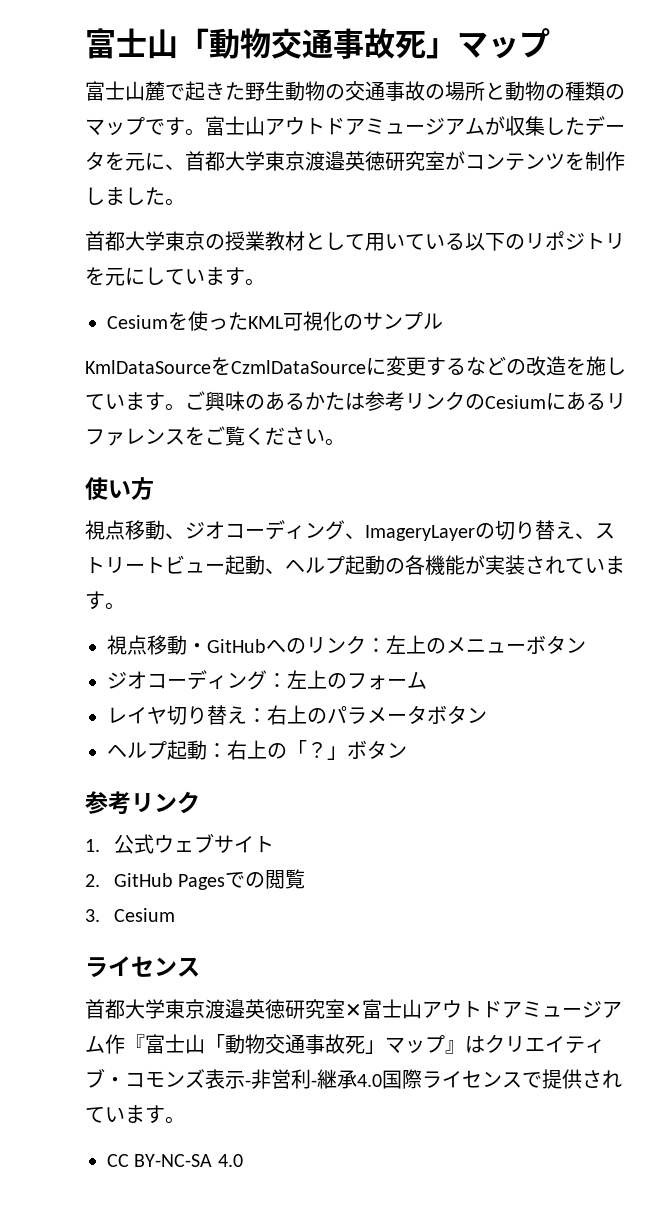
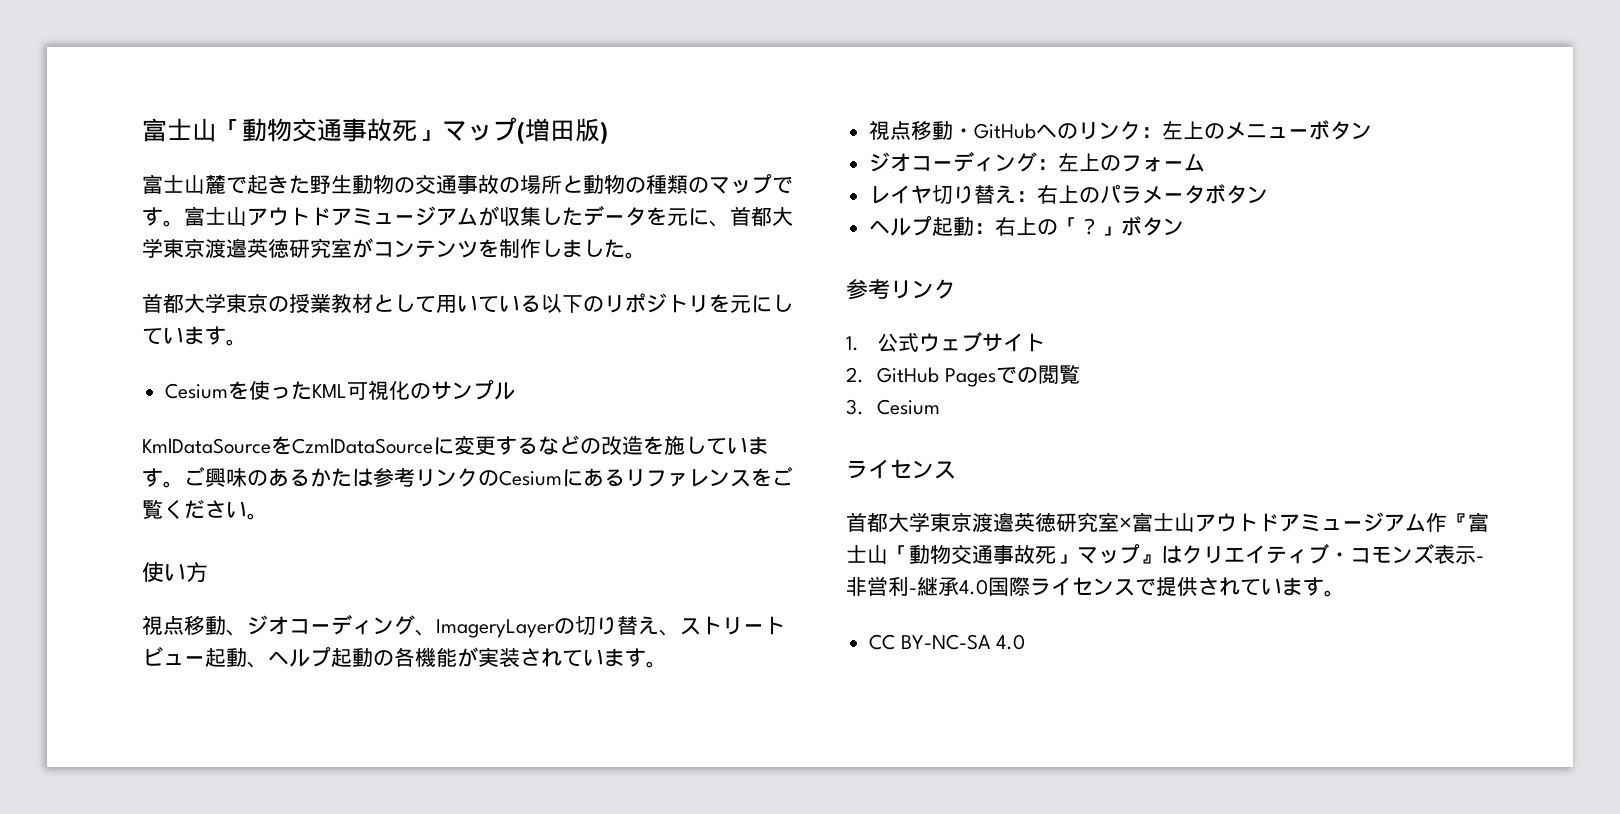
[85,28,550,59] 富士山「動物交通事故死」マップ -> [142,117,608,145] 富士山「動物交通事故死」マップ(増田版)

